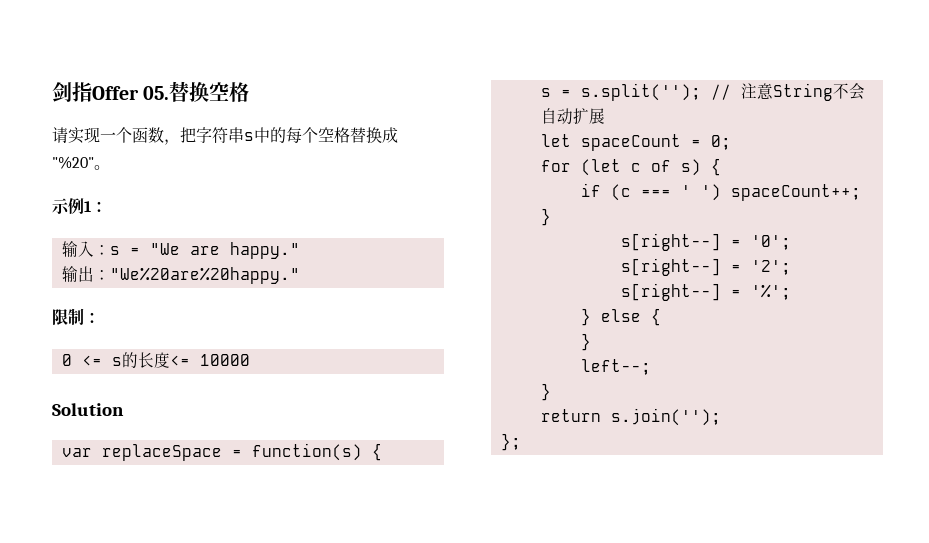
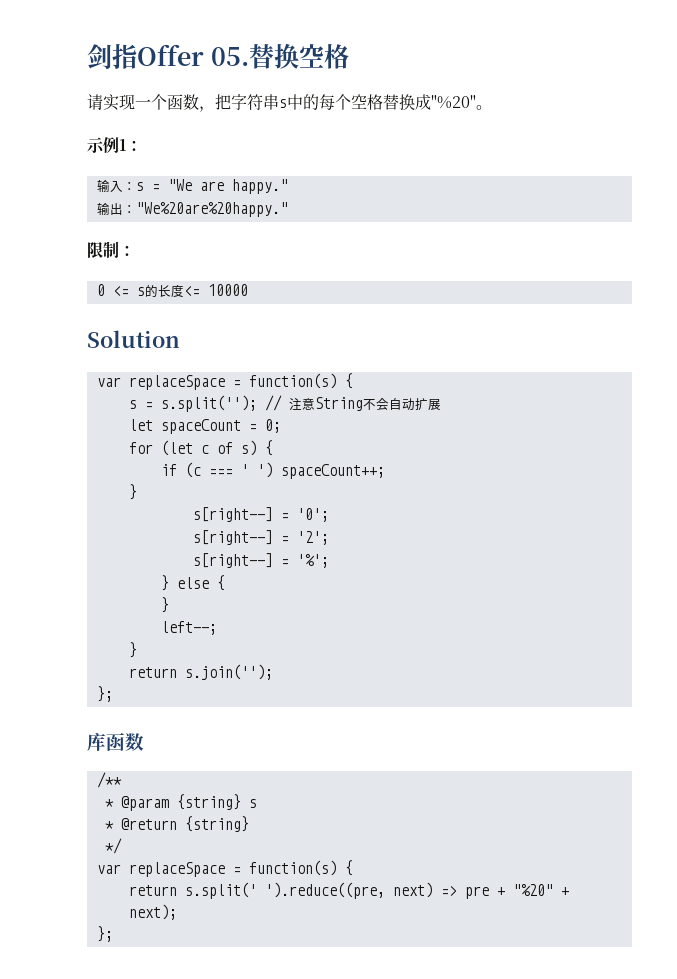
(521, 442) none -> [87,732,144,751] [96,772,122,788] [104,794,257,811] [104,816,249,832] [104,838,122,854] [96,860,353,877] [128,882,569,899] [128,904,177,920] [96,926,113,942] // 库函数 // /** // * @param {string} s // * @return {string} // */ // var replaceSpace = function(s) { // return s.split(' ').reduce((pre, next) => pre + "%20" + next); // };

